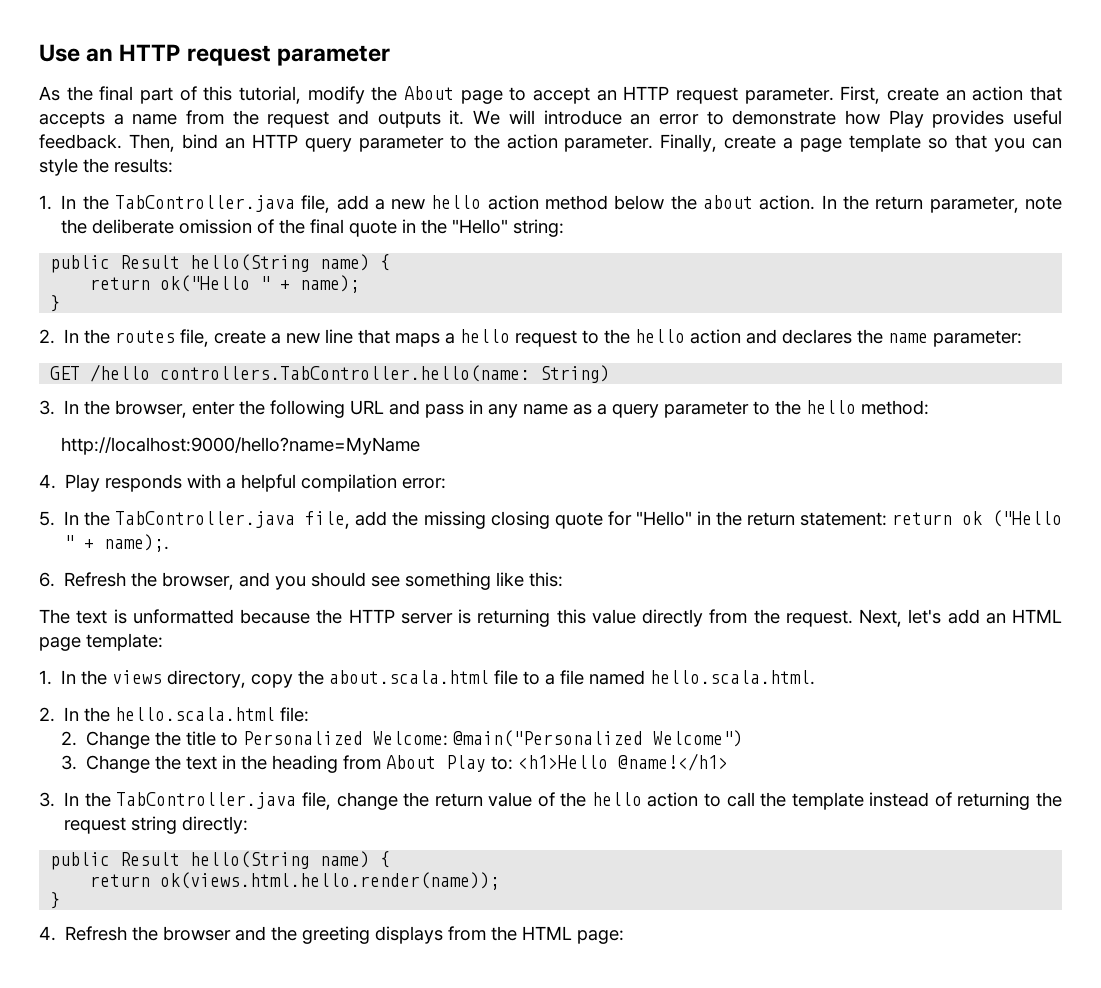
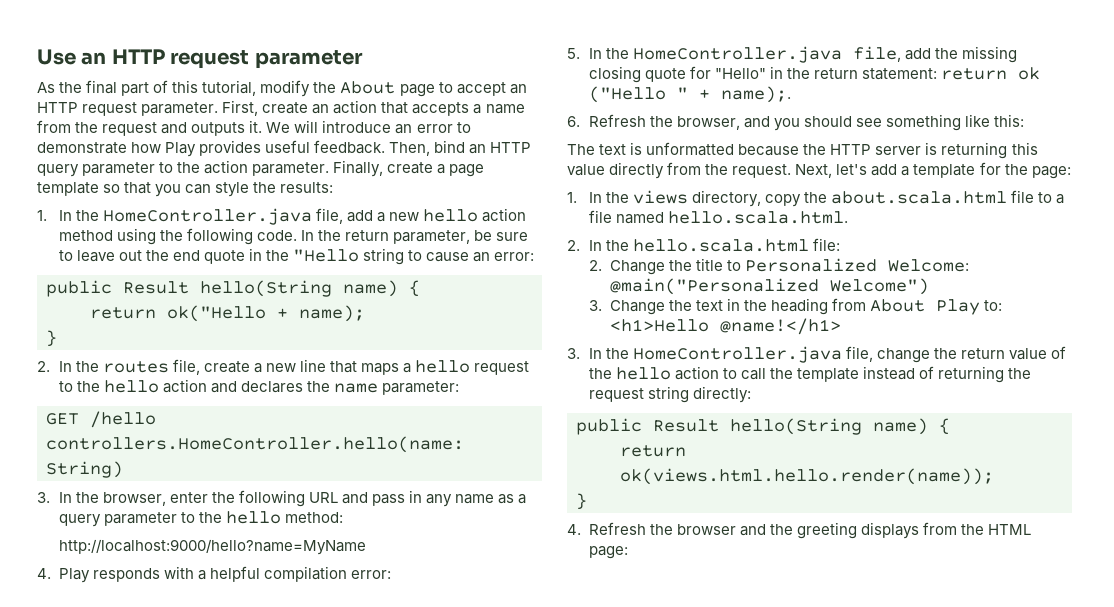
[114,195,295,212] TabController.java -> [102,208,312,225] HomeController.java
[614,195,1062,213] [61,219,565,237] below the about action. In the return parameter, note the deliberate omission of the final quote in the "Hello" string: -> [116,228,529,245] [58,248,535,265] using the following code. In the return parameter, be sure to leave out the end quote in the "Hello string to cause an error:
[260,276,271,290] " -> (266, 313) none
[160,365,531,382] controllers.TabController.hello(name: -> [46,436,464,453] controllers.HomeController.hello(name:
[115,511,296,528] TabController.java -> [632,46,842,63] HomeController.java
[985,609,1062,624] [39,633,163,651] an HTML page template: -> [901,162,1071,179] a template for the page:
[116,792,297,809] TabController.java -> [632,346,842,363] HomeController.java

